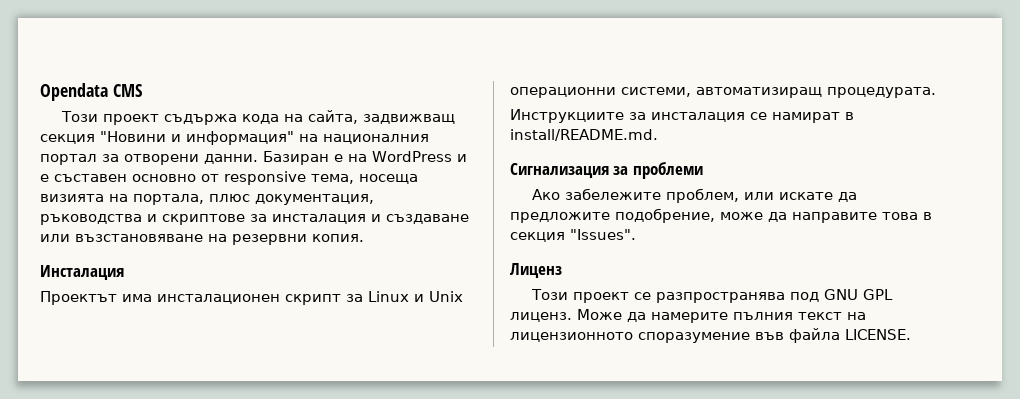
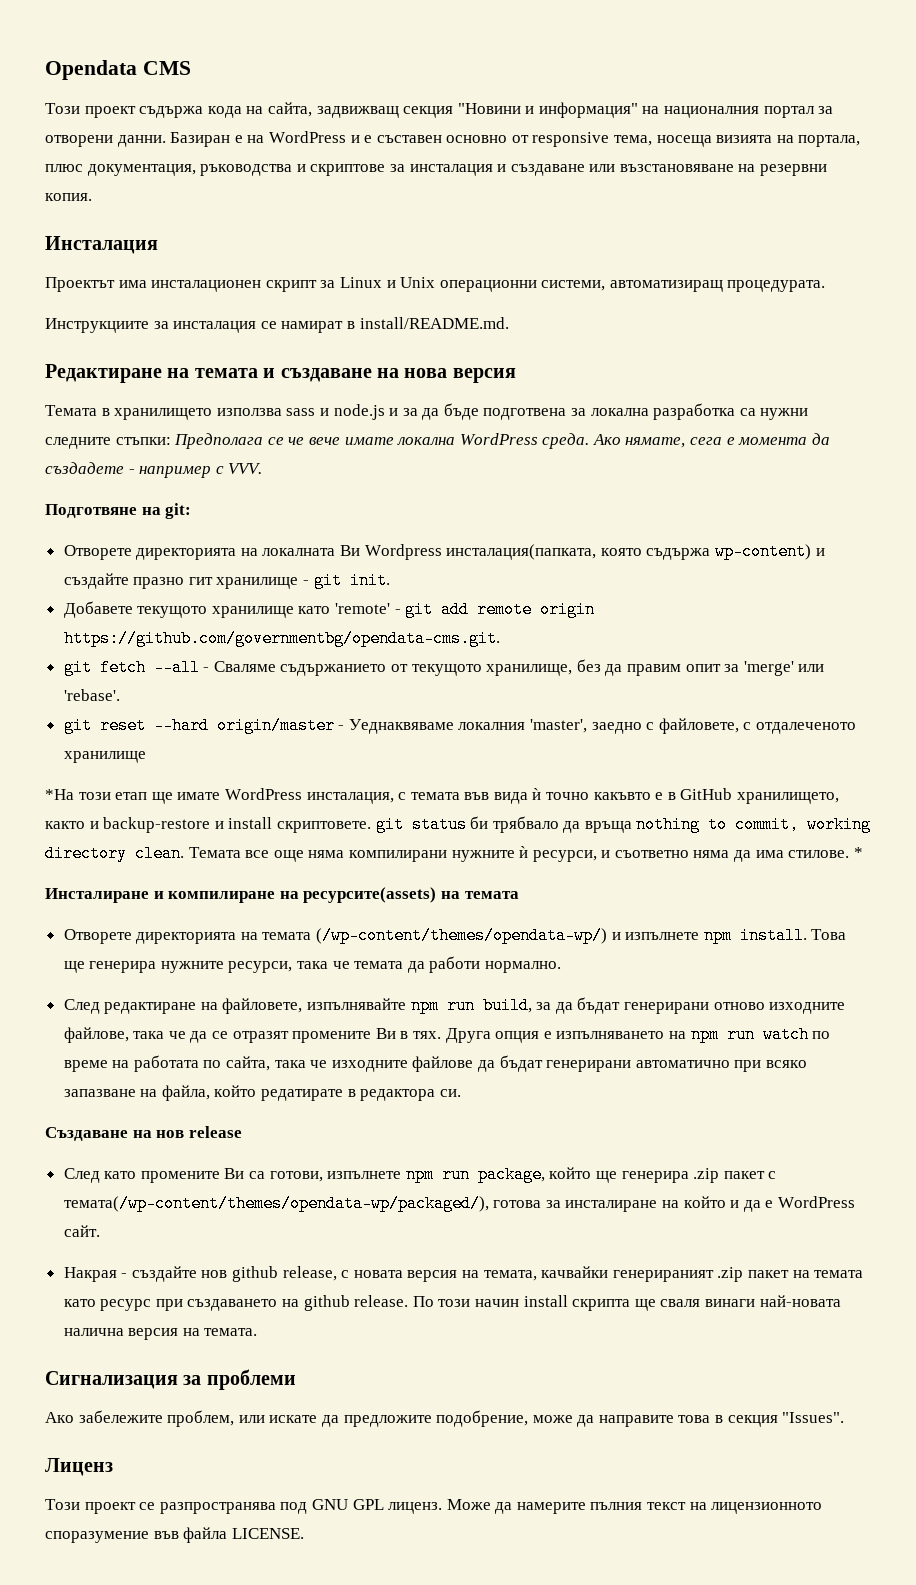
(658, 135) none -> [45,364,516,383] [45,403,809,420] [45,433,830,449] [45,462,263,478] [45,503,192,519] [63,543,825,560] [63,572,390,589] [63,601,596,618] [63,630,500,647] [63,659,825,676] [63,689,120,701] [63,717,857,734] [63,751,146,763] [45,788,840,804] [45,816,872,833] [45,845,863,862] [45,887,519,903] [63,927,847,944] [63,956,562,973] [63,997,846,1014] [63,1026,831,1043] [63,1055,807,1072] [63,1085,461,1101] [45,1126,242,1141] [63,1166,777,1183] [63,1195,856,1212] [63,1225,100,1237] [63,1266,864,1282] [63,1295,841,1311] [63,1328,258,1340] // Редактиране на темата и създаване на нова версия // Темата в хранилището използва sass и node.js и за да бъде подготвена за локална разработка са нужни следните стъпки: Предполага се че вече имате локална WordPress среда. Ако нямате, сега е момента да създадете - например с VVV. // Подготвяне на git: // Отворете директорията на локалната Ви Wordpress инсталация(папката, която съдържа wp-content) и създайте празно гит хранилище - git init. // Добавете текущото хранилище като 'remote' - git add remote origin https://github.com/governmentbg/opendata-cms.git. // git fetch --all - Сваляме съдържанието от текущото хранилище, без да правим опит за 'merge' или 'rebase'. // git reset --hard origin/master - Уеднаквяваме локалния 'master', заедно с файловете, с отдалеченото хранилище // *На този етап ще имате WordPress инсталация, с темата във вида ѝ точно какъвто е в GitHub хранилището, както и backup-restore и install скриптовете. git status би трябвало да връща nothing to commit, working directory clean. Темата все още няма компилирани нужните ѝ ресурси, и съответно няма да има стилове. * // Инсталиране и компилиране на ресурсите(assets) на темата // Отворете директорията на темата (/wp-content/themes/opendata-wp/) и изпълнете npm install. Това ще генерира нужните ресурси, така че темата да работи нормално. // След редактиране на файловете, изпълнявайте npm run build, за да бъдат генерирани отново изходните файлове, така че да се отразят промените Ви в тях. Друга опция е изпълняването на npm run watch по време на работата по сайта, така че изходните файлове да бъдат генерирани автоматично при всяко запазване на файла, който редатирате в редактора си. // Създаване на нов release // След като промените Ви са готови, изпълнете npm run package, който ще генерира .zip пакет с темата(/wp-content/themes/opendata-wp/packaged/), готова за инсталиране на който и да е WordPress сайт. // Накрая - създайте нов github release, с новата версия на темата, качвайки генерираният .zip пакет на темата като ресурс при създаването на github release. По този начин install скрипта ще сваля винаги най-новата налична версия на темата.

